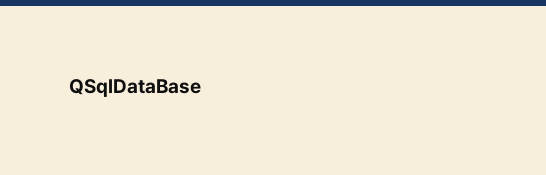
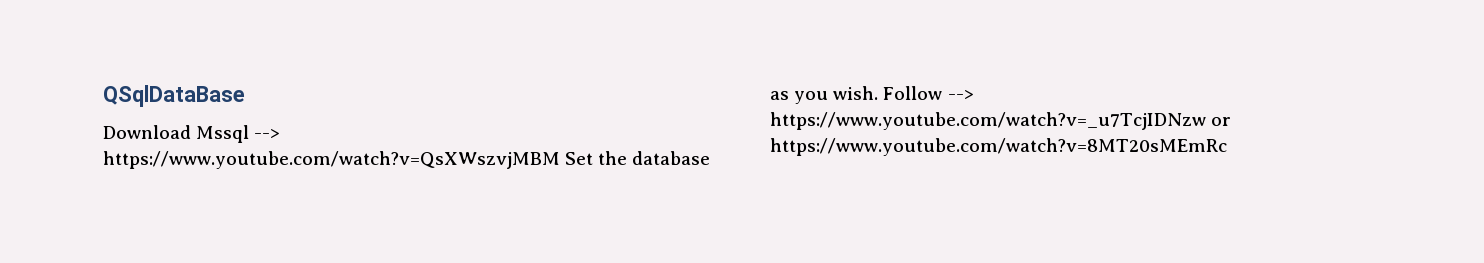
(201, 88) none -> [103,125,281,143] [103,151,711,169] [770,86,974,104] [770,112,1232,130] [770,138,1227,156] // Download Mssql --> https://www.youtube.com/watch?v=QsXWszvjMBM Set the database as you wish. Follow --> https://www.youtube.com/watch?v=_u7TcjIDNzw or https://www.youtube.com/watch?v=8MT20sMEmRc

